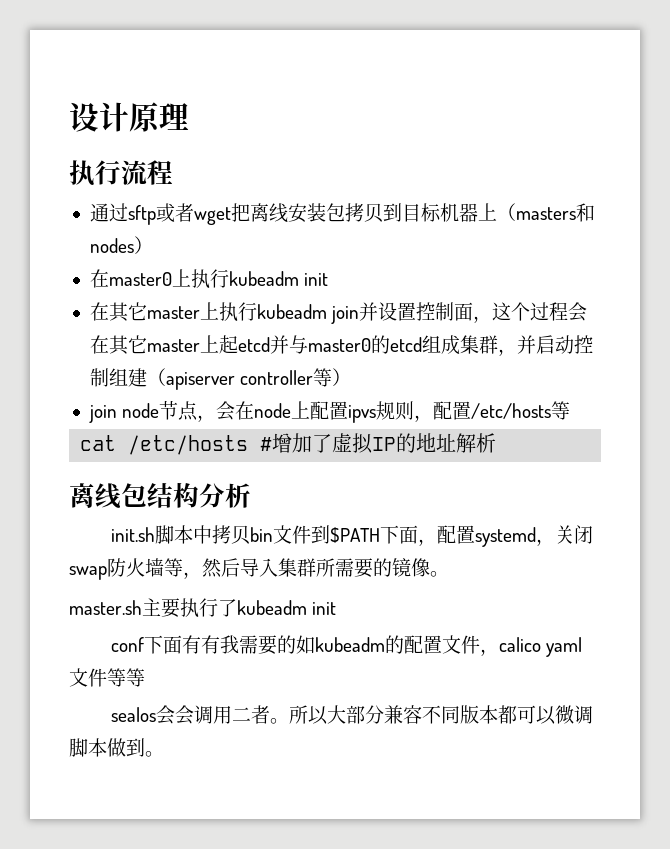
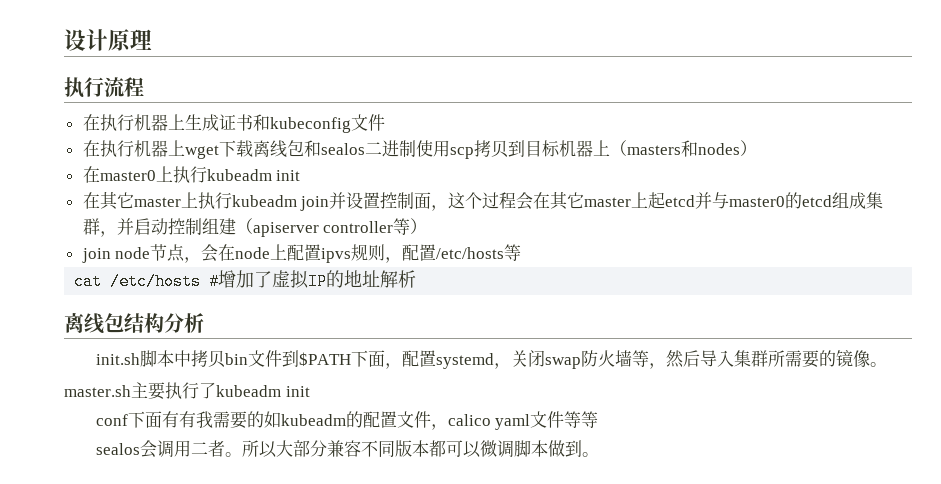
[89,203,345,225] 通过sftp或者wget把离线安装包 -> [82,114,385,133] [82,140,474,159] 在执行机器上生成证书和kubeconfig文件 // 在执行机器上wget下载离线包和sealos二进制使用scp
[175,705,195,725] 会 -> (157, 449) none

